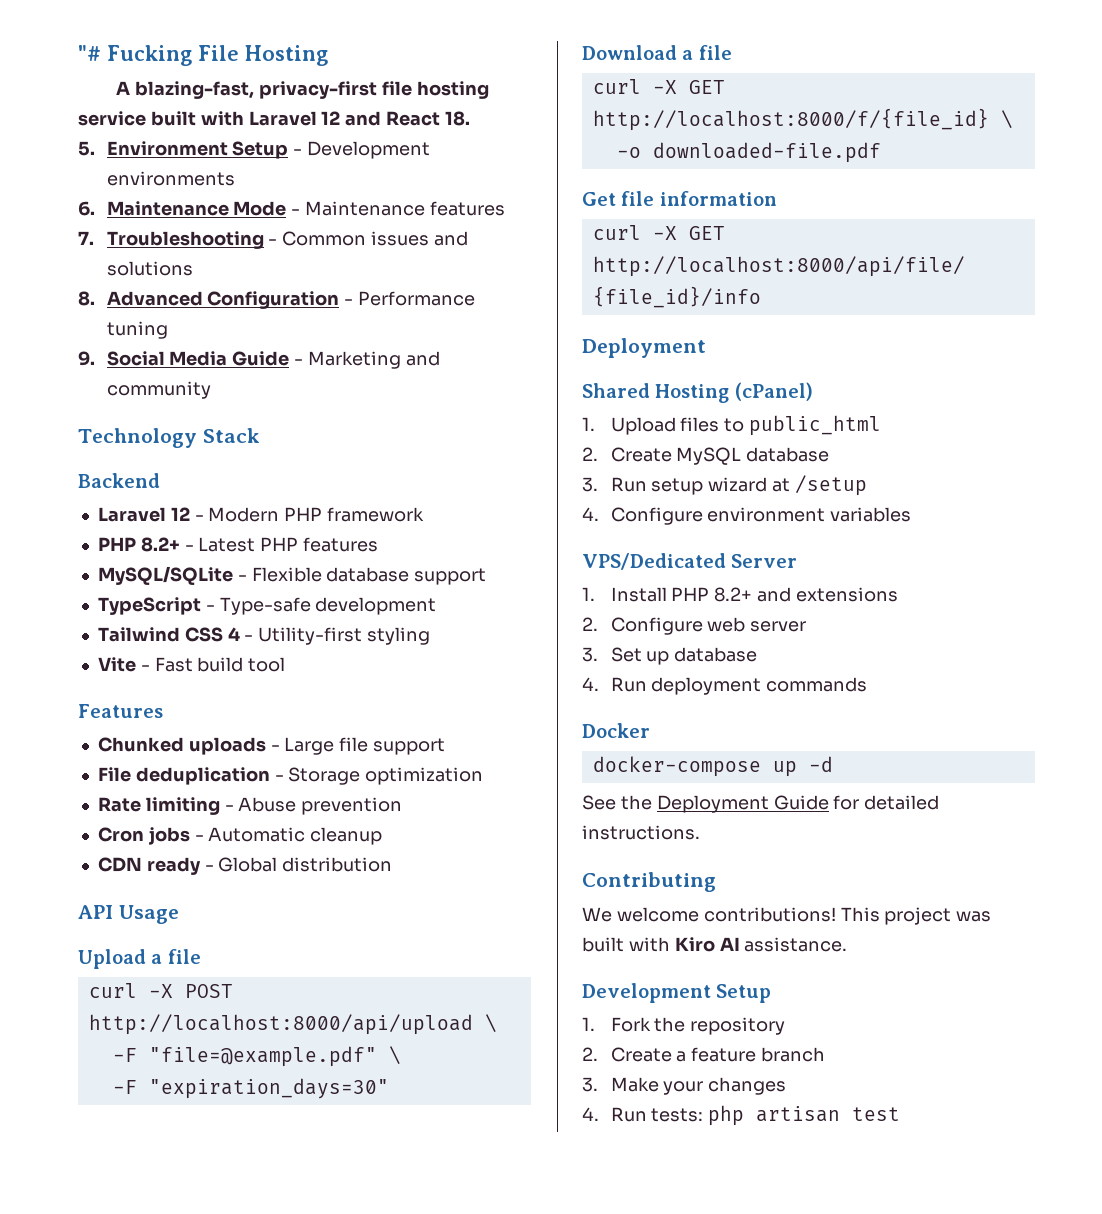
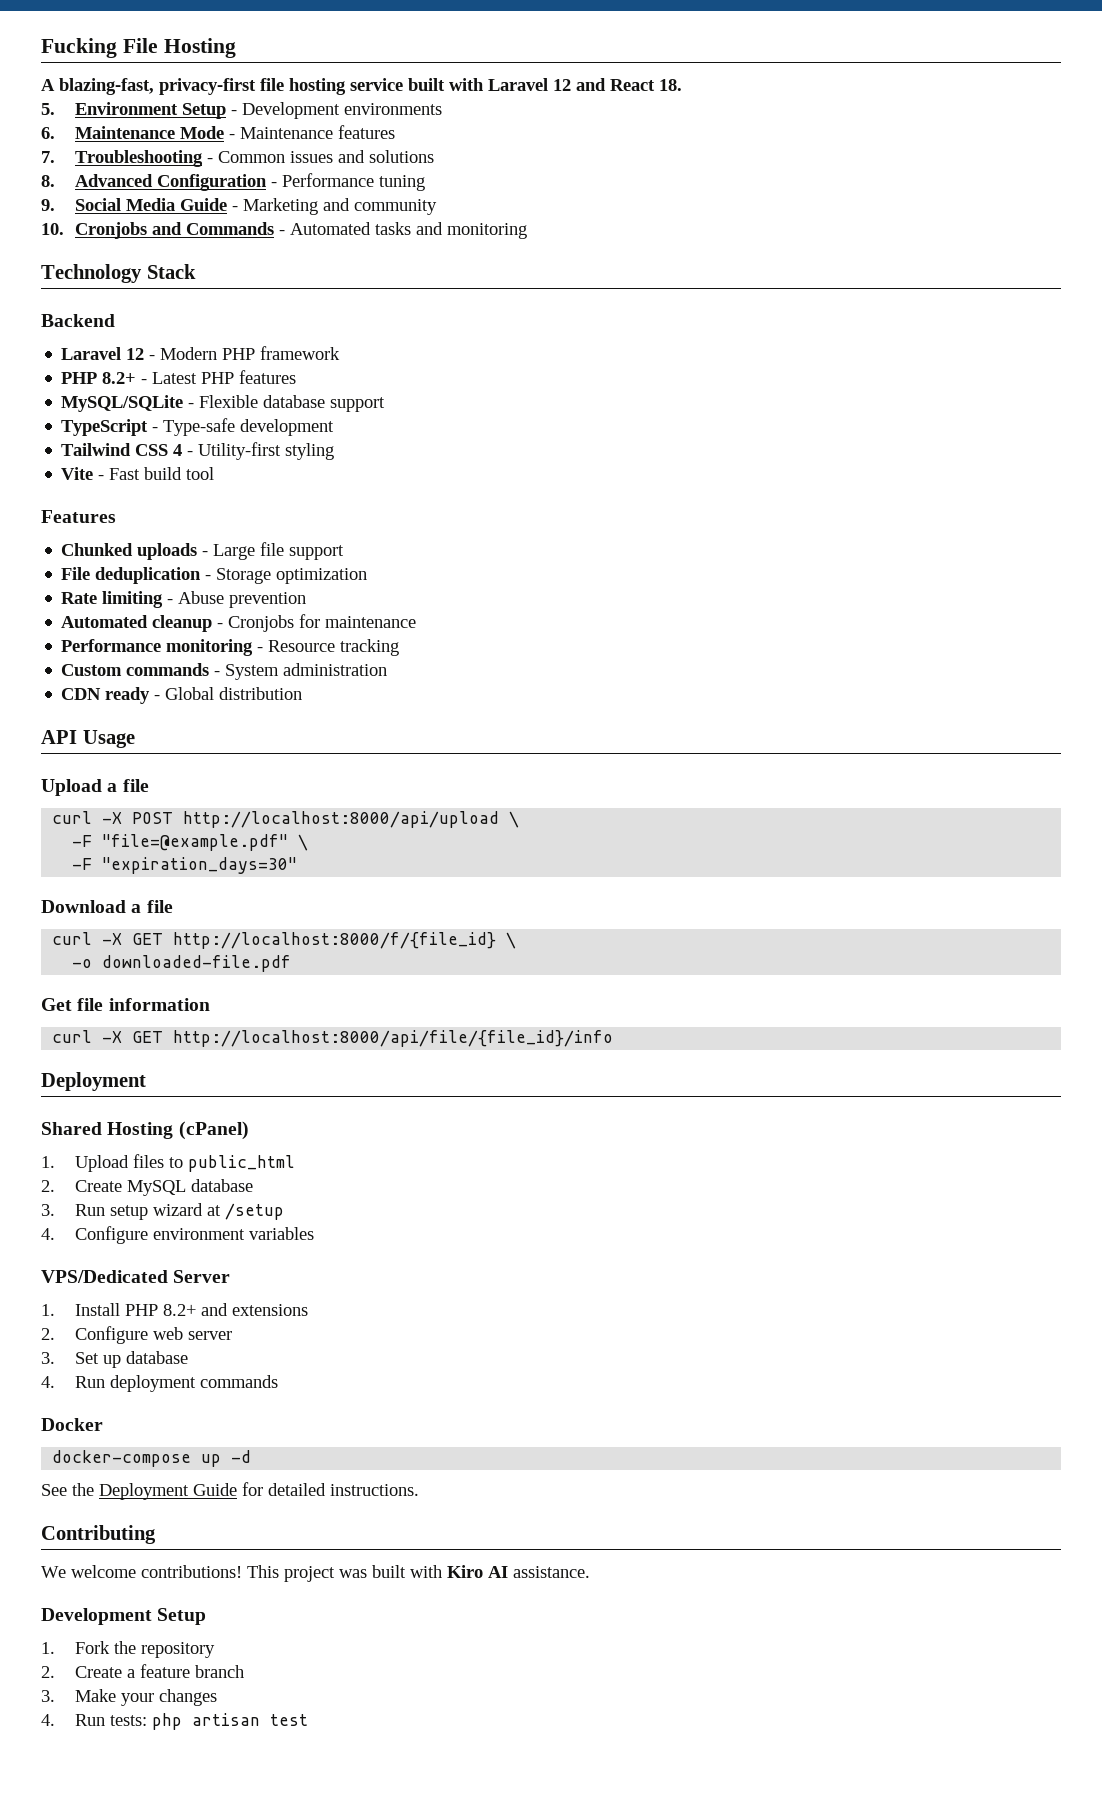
[78,45,101,61] "# -> (41, 48) none
(211, 390) none -> [41,222,528,239] // 10. Cronjobs and Commands - Automated tasks and monitoring
[97,827,383,845] Cron jobs - Automatic cleanup -> [61,614,417,632] [61,639,400,656] [61,663,388,680] Automated cleanup - Cronjobs for maintenance // Performance monitoring - Resource tracking // Custom commands - System administration

